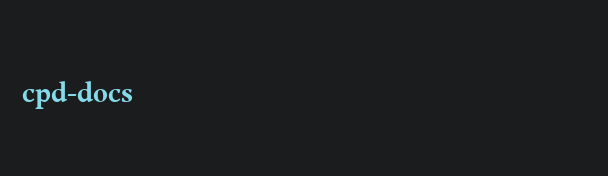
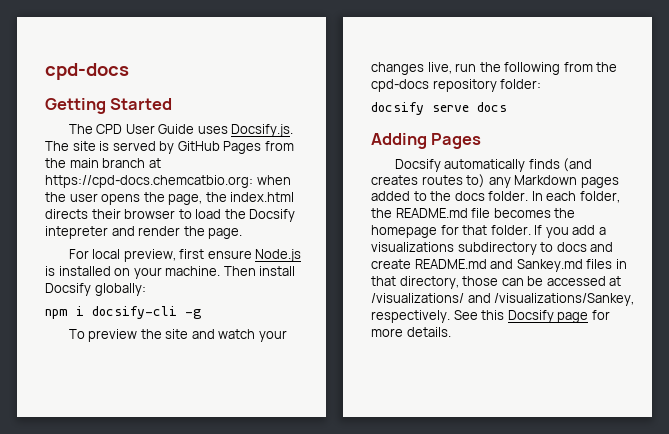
[22,81,133,109] cpd-docs -> [45,63,129,80] [45,98,173,114] [68,124,294,137] [45,141,294,154] [45,158,161,168] [45,175,291,188] [45,192,295,205] [45,209,296,222] [45,226,243,239] [68,249,302,262] [45,266,296,279] [45,283,146,296] [45,306,201,319] [68,329,287,342] [371,62,618,75] [371,79,542,92] [371,102,507,115] [371,133,482,149] [394,158,593,172] [371,174,619,188] [371,191,620,203] [371,208,576,218] [371,225,606,238] [371,242,614,255] [371,259,627,272] [371,276,622,289] [371,293,635,306] [371,310,610,323] [371,327,451,337] cpd-docs // Getting Started // The CPD User Guide uses Docsify.js. The site is served by GitHub Pages from the main branch at https://cpd-docs.chemcatbio.org: when the user opens the page, the index.html directs their browser to load the Docsify intepreter and render the page. // For local preview, first ensure Node.js is installed on your machine. Then install Docsify globally: // npm i docsify-cli -g // To preview the site and watch your changes live, run the following from the cpd-docs repository folder: // docsify serve docs // Adding Pages // Docsify automatically finds (and creates routes to) any Markdown pages added to the docs folder. In each folder, the README.md file becomes the homepage for that folder. If you add a visualizations subdirectory to docs and create README.md and Sankey.md files in that directory, those can be accessed at /visualizations/ and /visualizations/Sankey, respectively. See this Docsify page for more details.

